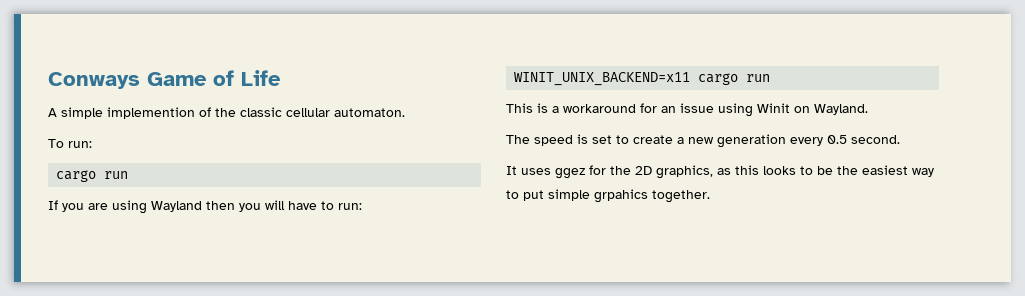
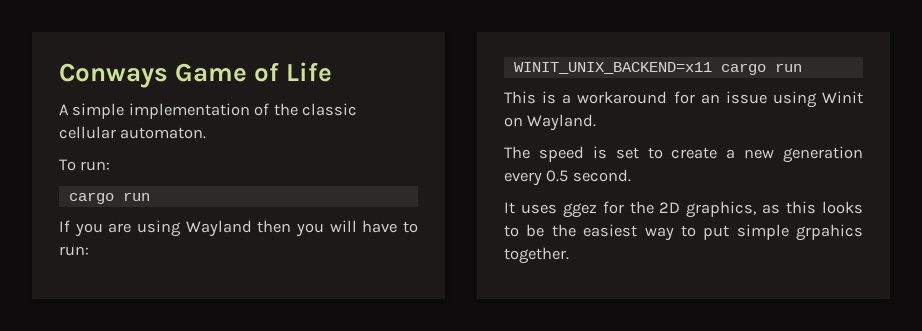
[107,107,195,119] implemention -> [128,103,250,119] implementation

